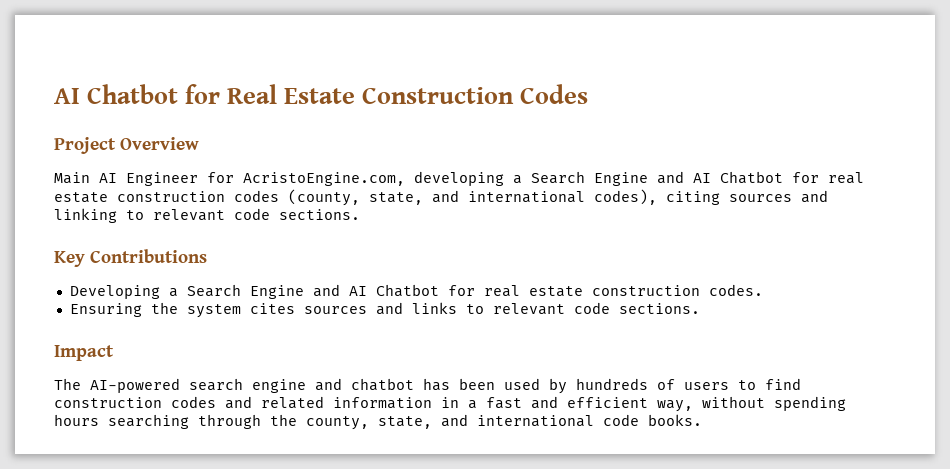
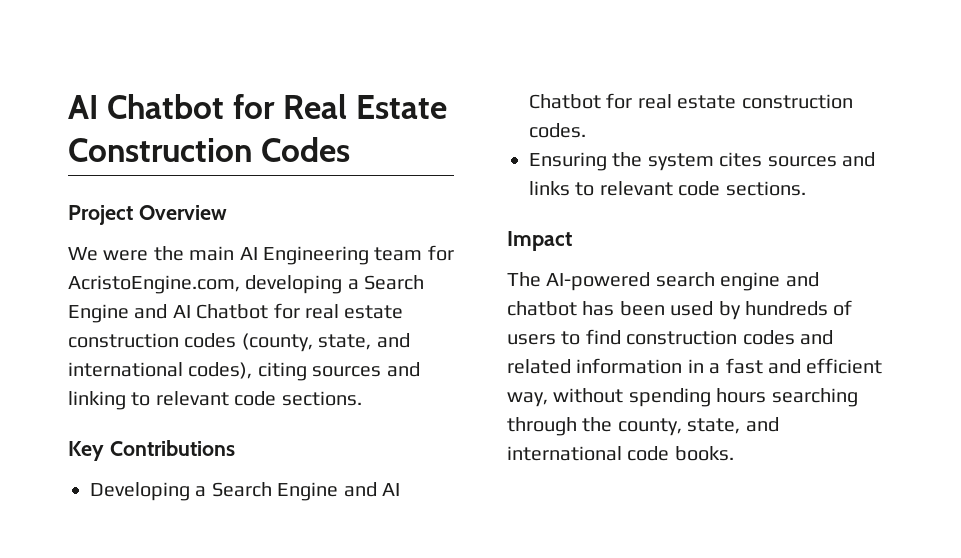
[54,172,198,186] Main AI Engineer -> [68,246,423,265] We were the main AI Engineering team

